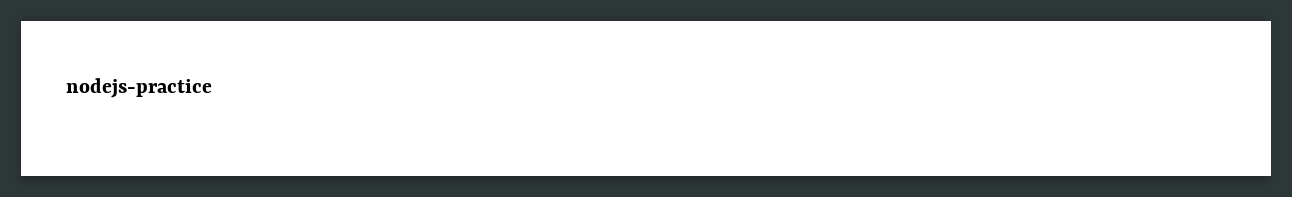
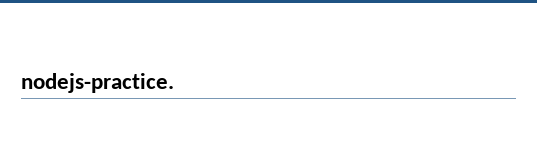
[66,78,212,98] nodejs-practice -> [21,73,174,93] nodejs-practice.

